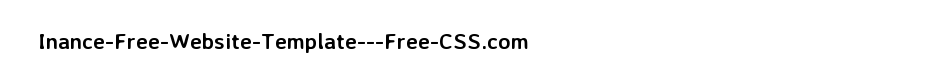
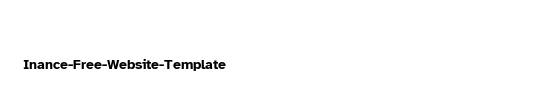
[38,33,529,53] Inance-Free-Website-Template---Free-CSS.com -> [23,58,226,71] Inance-Free-Website-Template

